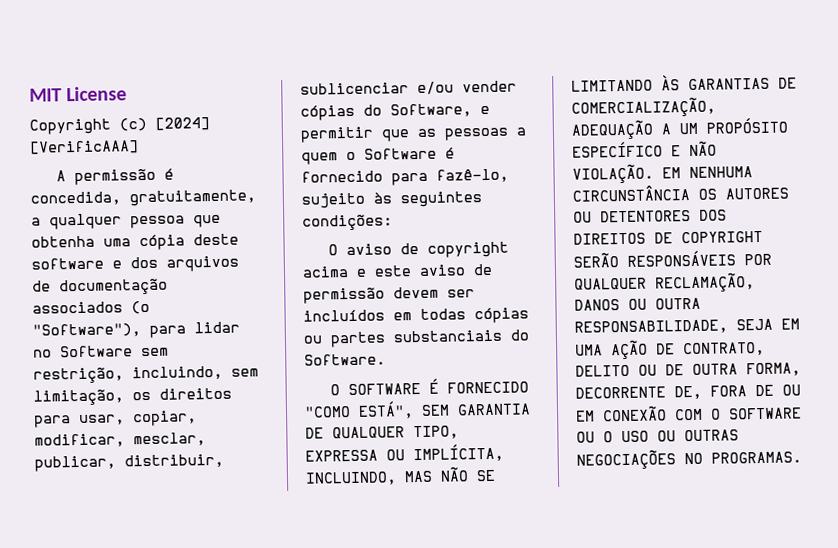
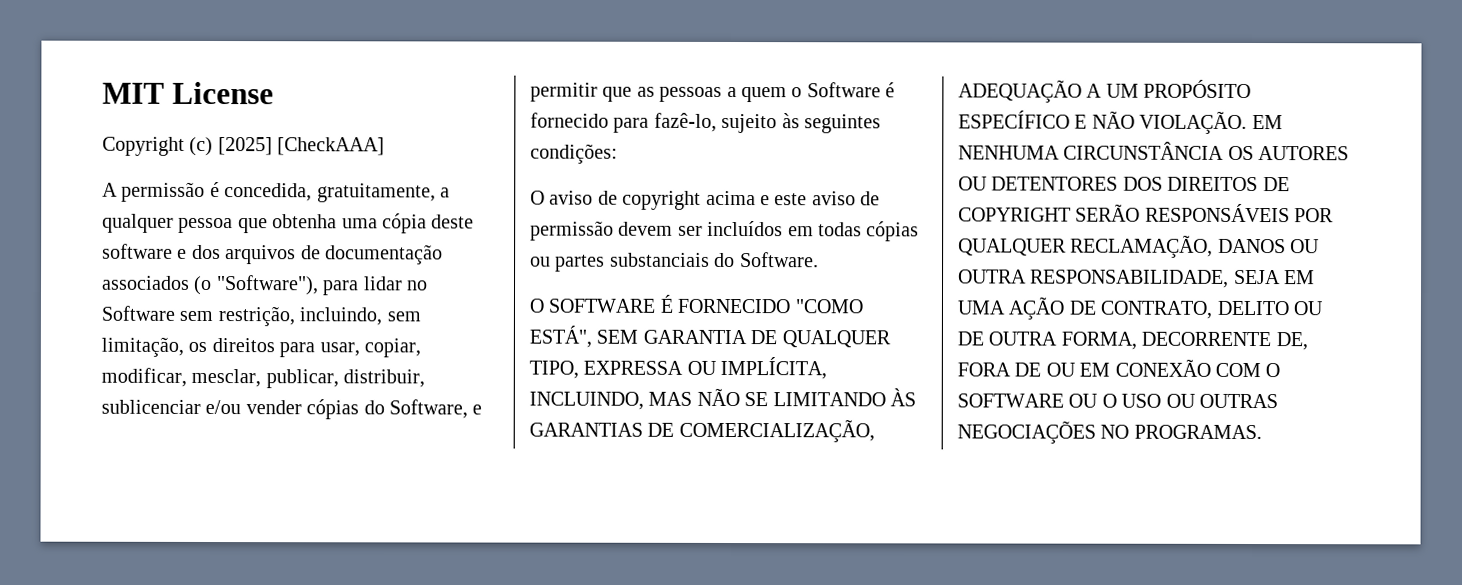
[155,117,210,131] [30,140,139,155] [2024] [VerificAAA] -> [217,137,386,156] [2025] [CheckAAA]

